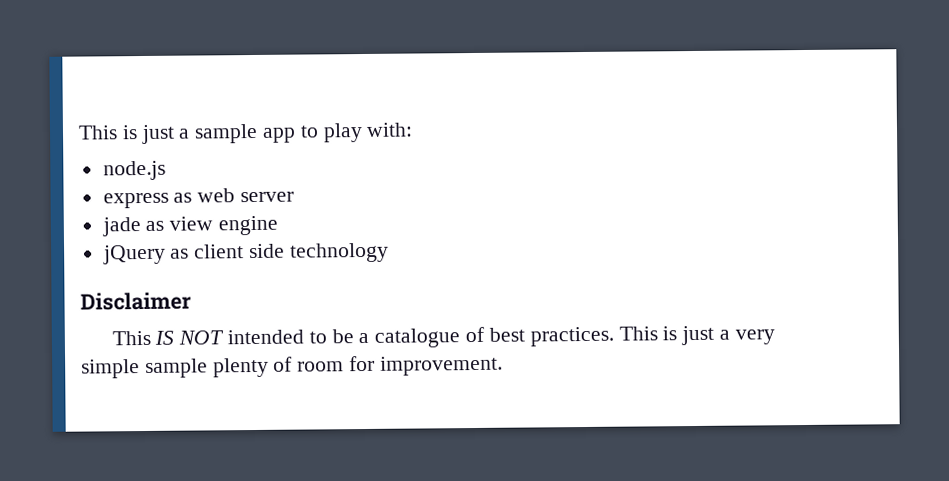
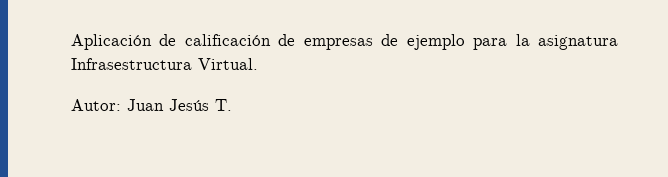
[78,122,414,145] [102,160,166,181] [102,188,295,209] [101,215,279,237] [102,242,389,265] [80,291,192,311] [111,325,775,348] [81,355,503,379] This is just a sample app to play with: // node.js // express as web server // jade as view engine // jQuery as client side technology // Disclaimer // This IS NOT intended to be a catalogue of best practices. This is just a very simple sample plenty of room for improvement. -> [71,34,619,50] [71,58,258,70] [71,99,232,111] Aplicación de calificación de empresas de ejemplo para la asignatura Infrasestructura Virtual. // Autor: Juan Jesús T.

